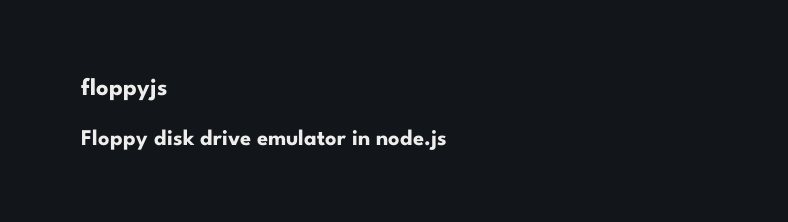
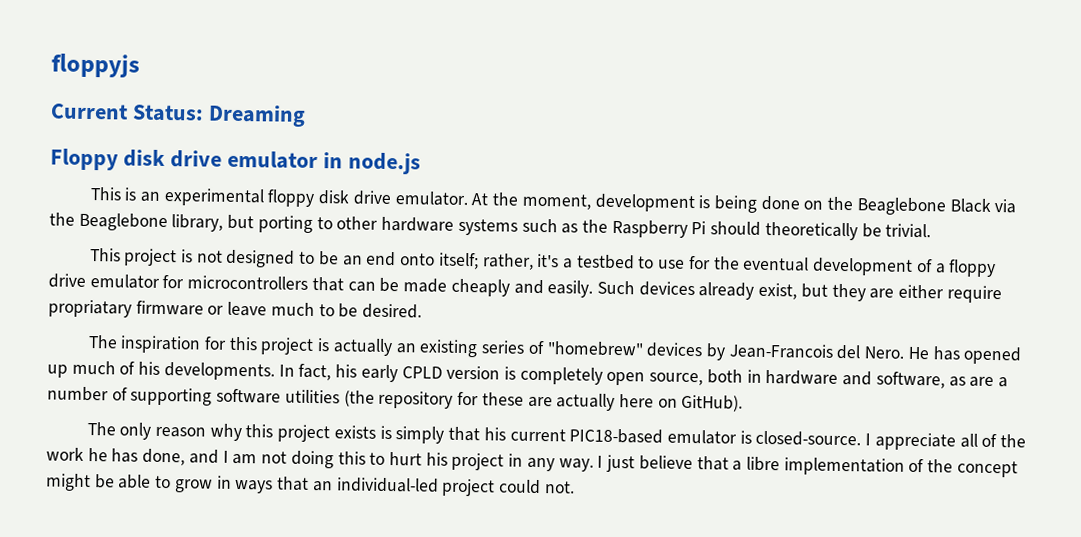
(168, 89) none -> [50,103,306,127] // Current Status: Dreaming
(448, 139) none -> [89,187,1017,216] [49,212,932,241] [89,248,997,278] [48,273,1002,304] [48,299,423,319] [87,335,1022,365] [47,360,1008,389] [47,386,744,412] [86,421,1027,451] [46,447,1018,478] [46,473,575,497] // This is an experimental floppy disk drive emulator. At the moment, development is being done on the Beaglebone Black via the Beaglebone library, but porting to other hardware systems such as the Raspberry Pi should theoretically be trivial. // This project is not designed to be an end onto itself; rather, it's a testbed to use for the eventual development of a floppy drive emulator for microcontrollers that can be made cheaply and easily. Such devices already exist, but they are either require propriatary firmware or leave much to be desired. // The inspiration for this project is actually an existing series of "homebrew" devices by Jean-Francois del Nero. He has opened up much of his developments. In fact, his early CPLD version is completely open source, both in hardware and software, as are a number of supporting software utilities (the repository for these are actually here on GitHub). // The only reason why this project exists is simply that his current PIC18-based emulator is closed-source. I appreciate all of the work he has done, and I am not doing this to hurt his project in any way. I just believe that a libre implementation of the concept might be able to grow in ways that an individual-led project could not.

